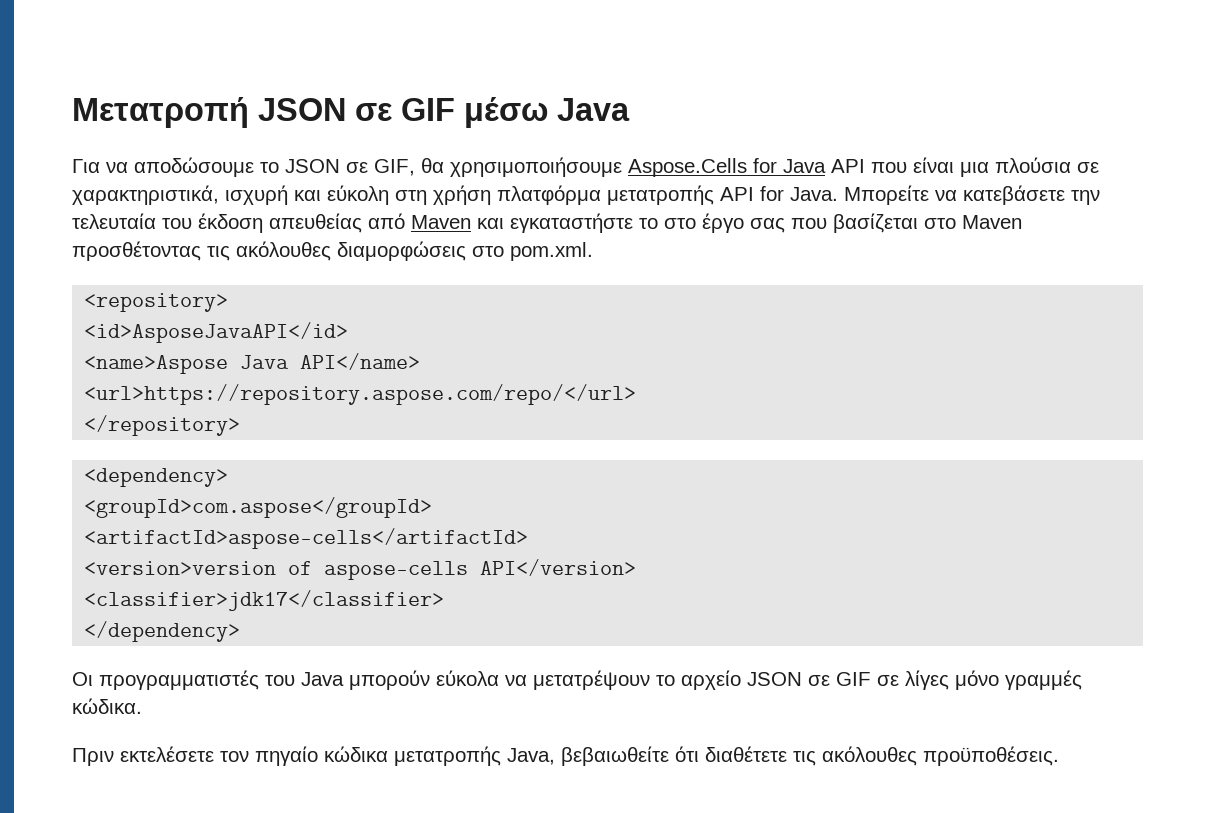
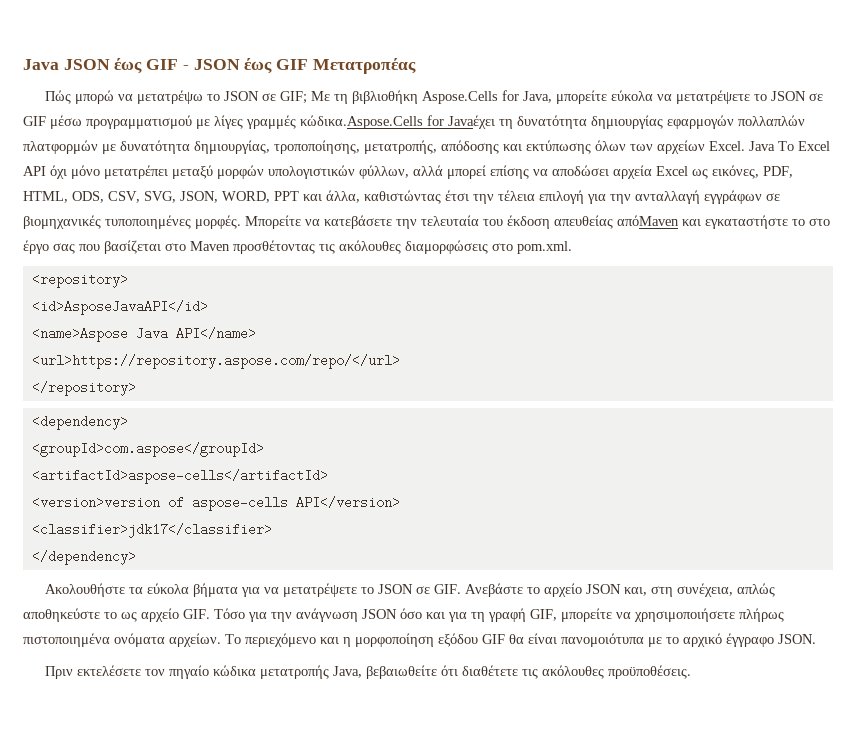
[72,97,630,128] [72,157,1099,177] [72,185,838,205] Μετατροπή JSON σε GIF μέσω Java // Για να αποδώσουμε το JSON σε GIF, θα χρησιμοποιήσουμε Aspose.Cells for Java API που είναι μια πλούσια σε χαρακτηριστικά, ισχυρή και εύκολη στη χρήση πλατφόρμα μετατροπής API for Java. -> [23,58,416,74] [45,90,824,104] [23,115,805,129] [23,140,830,154] [23,165,793,179] [23,190,780,204] [23,215,241,229] Java JSON έως GIF - JSON έως GIF Μετατροπέας // Πώς μπορώ να μετατρέψω το JSON σε GIF; Με τη βιβλιοθήκη Aspose.Cells for Java, μπορείτε εύκολα να μετατρέψετε το JSON σε GIF μέσω προγραμματισμού με λίγες γραμμές κώδικα.Aspose.Cells for Javaέχει τη δυνατότητα δημιουργίας εφαρμογών πολλαπλών πλατφορμών με δυνατότητα δημιουργίας, τροποποίησης, μετατροπής, απόδοσης και εκτύπωσης όλων των αρχείων Excel. Java Το Excel API όχι μόνο μετατρέπει μεταξύ μορφών υπολογιστικών φύλλων, αλλά μπορεί επίσης να αποδώσει αρχεία Excel ως εικόνες, PDF, HTML, ODS, CSV, SVG, JSON, WORD, PPT και άλλα, καθιστώντας έτσι την τέλεια επιλογή για την ανταλλαγή εγγράφων σε βιομηχανικές τυποποιημένες μορφές.
[368,213,471,229] από Maven -> [617,215,679,226] απόMaven
[72,670,1082,690] [72,698,142,714] Οι προγραμματιστές του Java μπορούν εύκολα να μετατρέψουν το αρχείο JSON σε GIF σε λίγες μόνο γραμμές κώδικα. -> [45,583,776,597] [23,608,784,622] [23,633,816,647] Ακολουθήστε τα εύκολα βήματα για να μετατρέψετε το JSON σε GIF. Ανεβάστε το αρχείο JSON και, στη συνέχεια, απλώς αποθηκεύστε το ως αρχείο GIF. Τόσο για την ανάγνωση JSON όσο και για τη γραφή GIF, μπορείτε να χρησιμοποιήσετε πλήρως πιστοποιημένα ονόματα αρχείων. Το περιεχόμενο και η μορφοποίηση εξόδου GIF θα είναι πανομοιότυπα με το αρχικό έγγραφο JSON.

